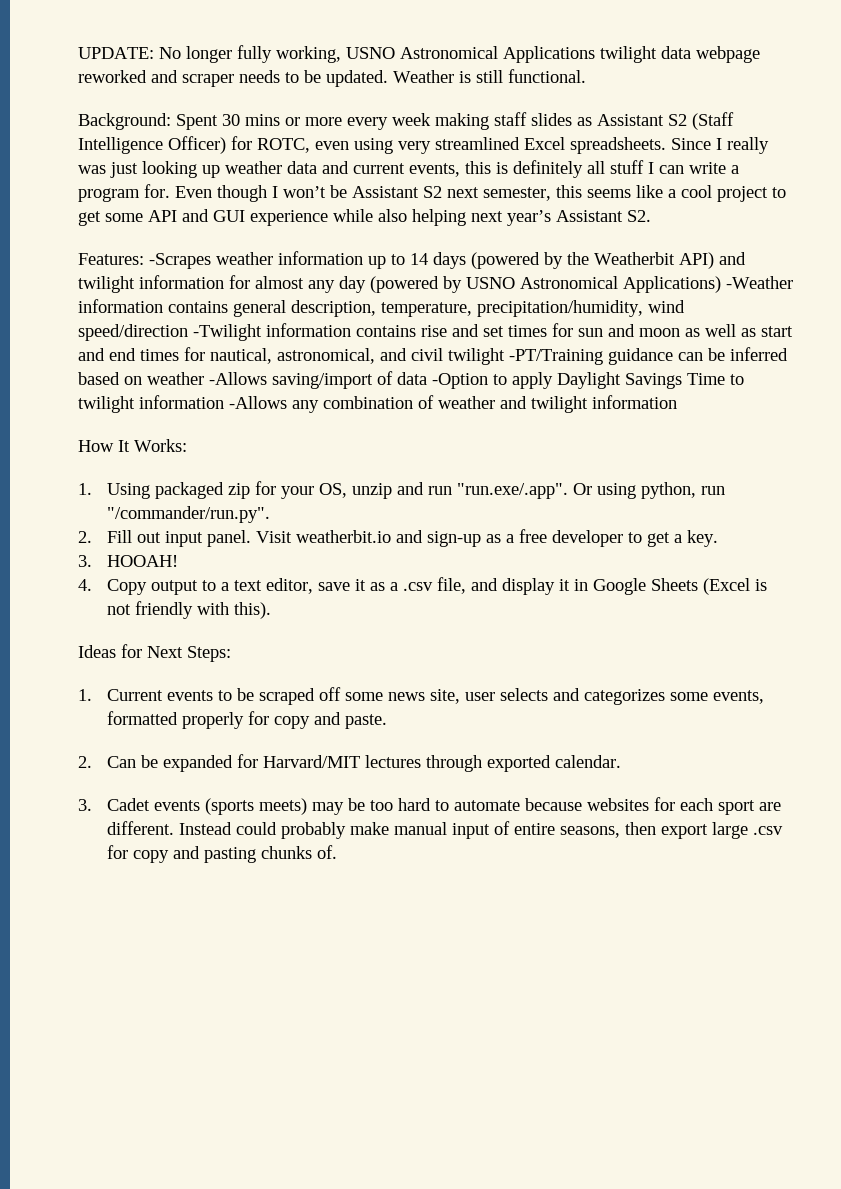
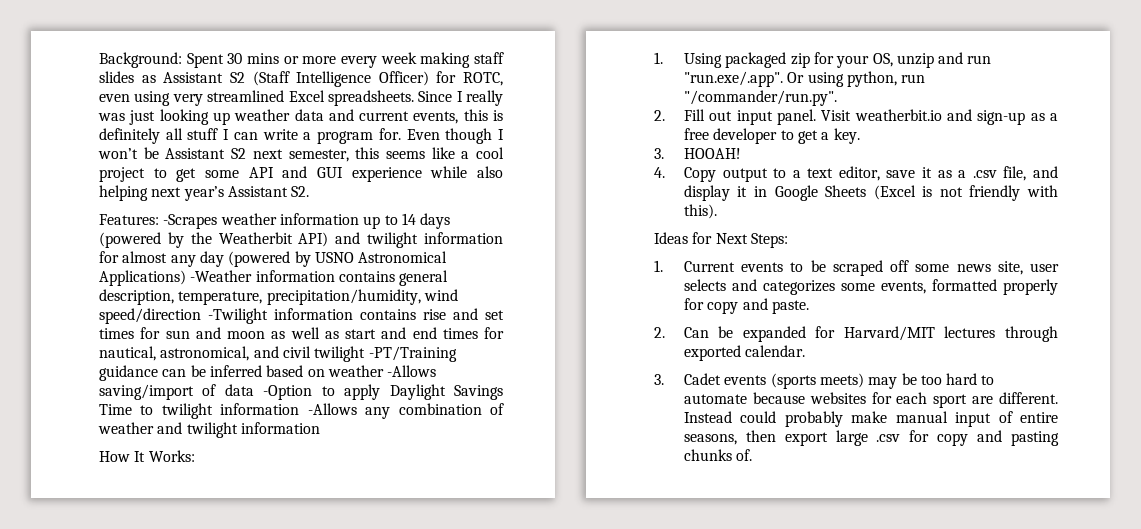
[78,45,760,63] [78,69,586,87] UPDATE: No longer fully working, USNO Astronomical Applications twilight data webpage reworked and scraper needs to be updated. Weather is still functional. // -> (99, 60) none

